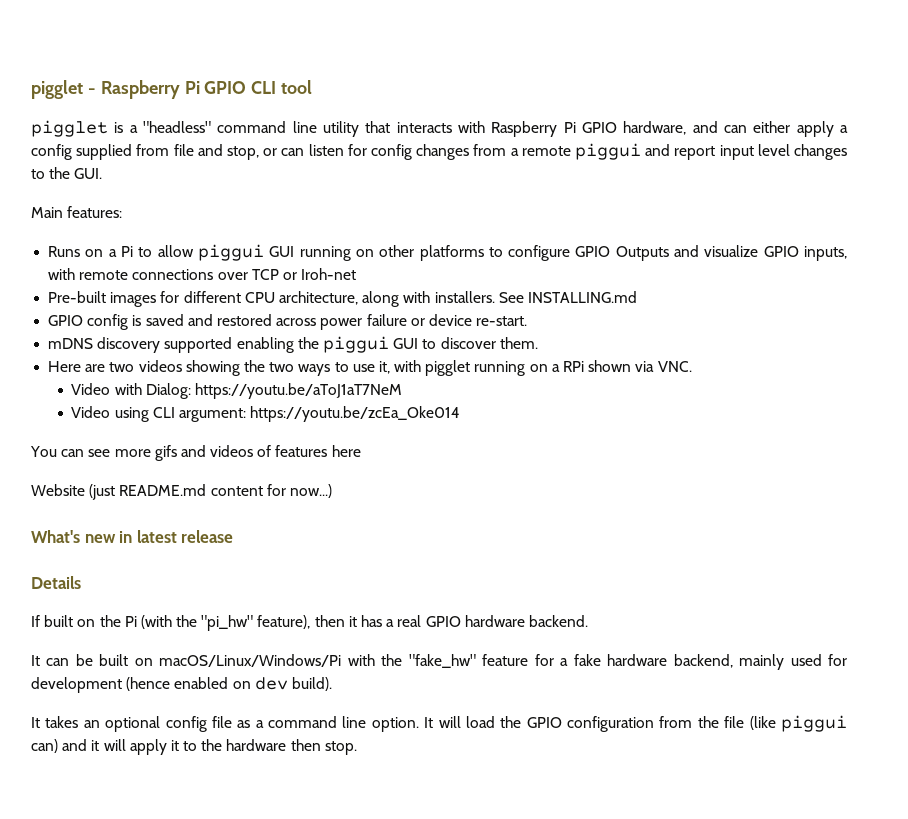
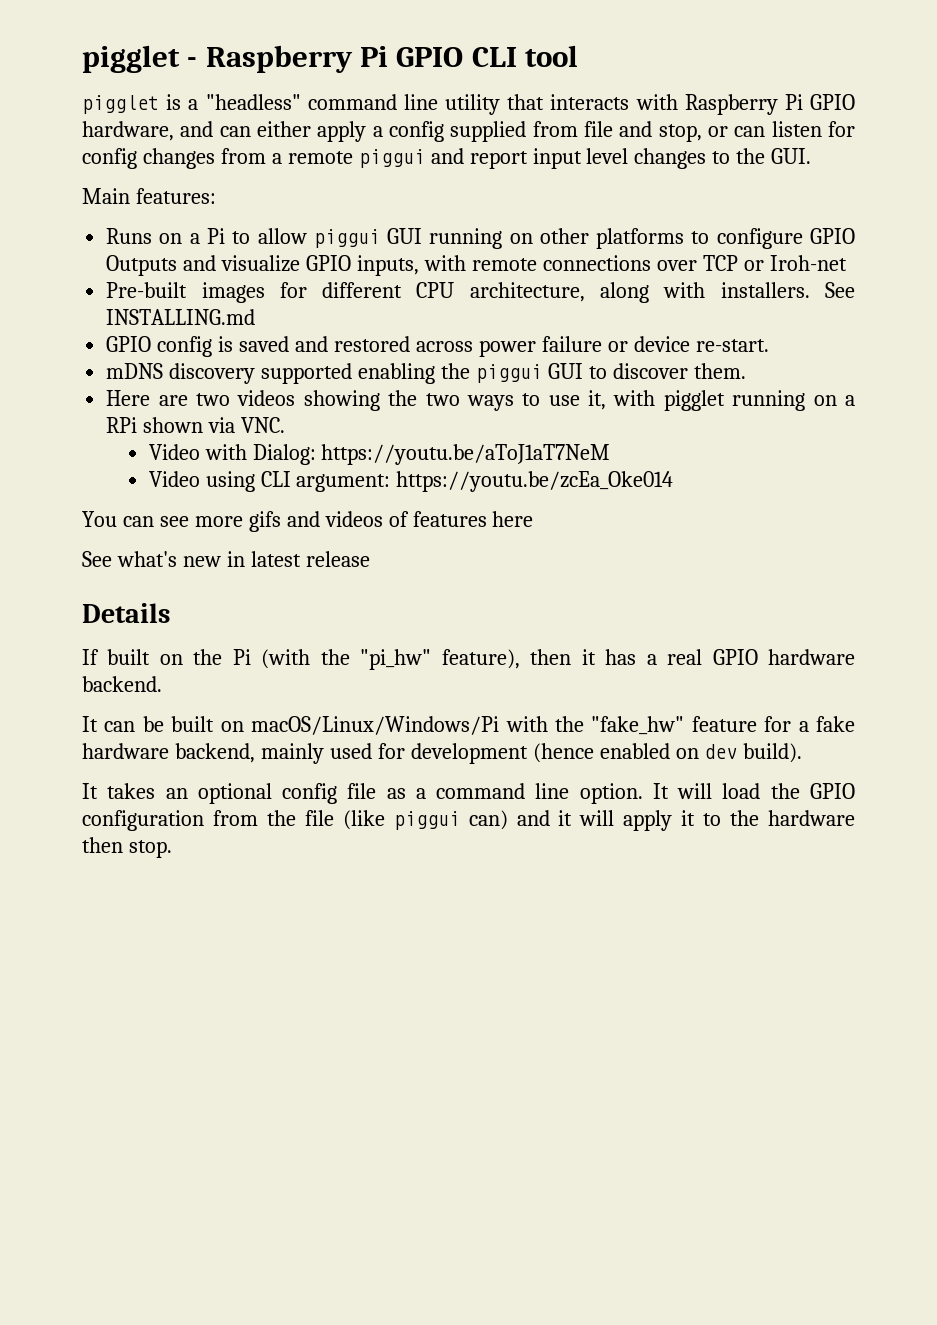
[31,484,332,500] [31,530,80,543] Website (just README.md content for now...) // What's -> [82,551,177,567] See what's

